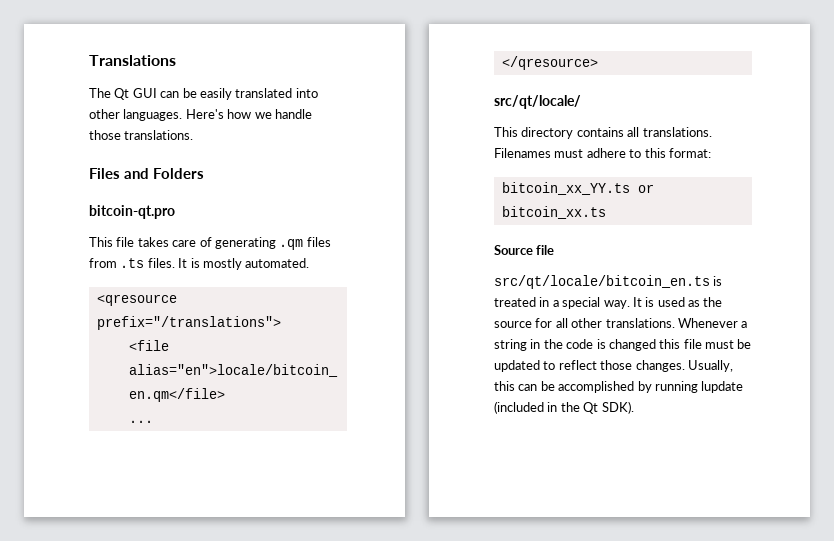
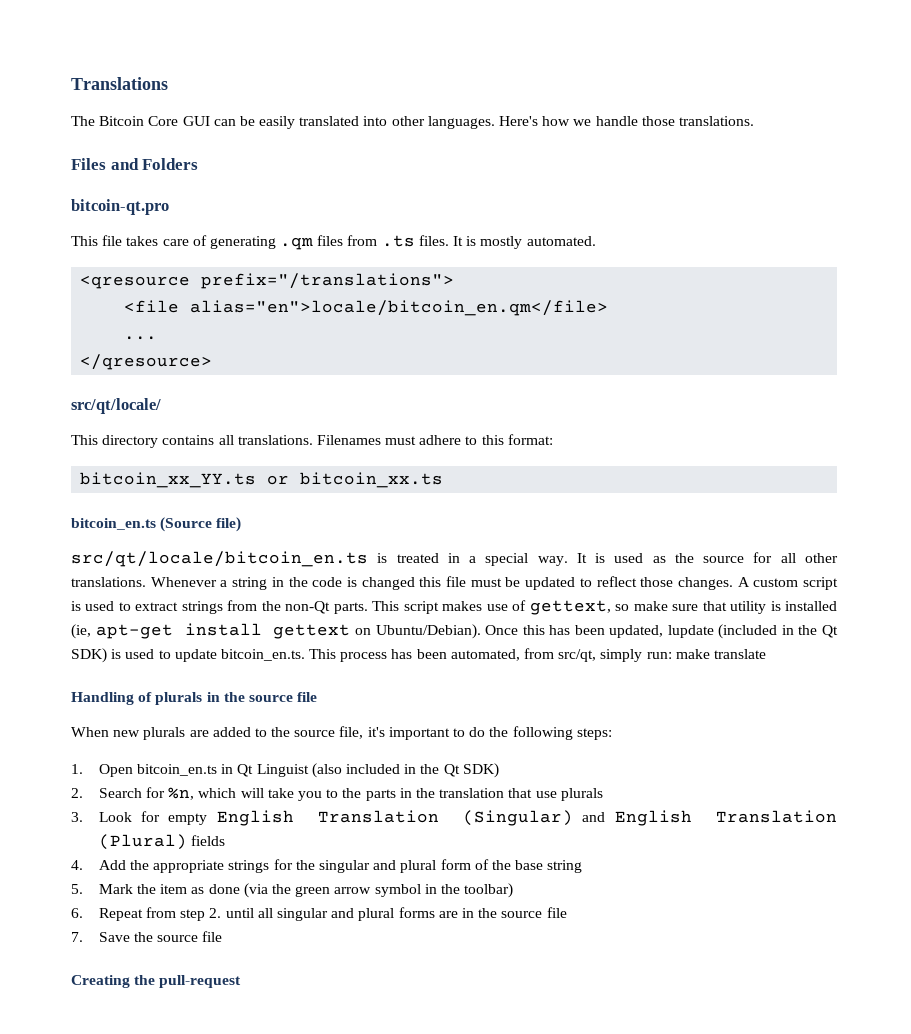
[114,88,130,100] Qt -> [99,116,179,126] Bitcoin Core
[494,245,555,255] Source file -> [71,517,242,532] bitcoin_en.ts (Source file)
[687,360,733,372] [494,381,698,393] Usually, this can be accomplished by running -> [737,577,839,590] [71,600,838,615] [71,623,664,639] A custom script is used to extract strings from the non-Qt parts. This script makes use of gettext, so make sure that utility is installed (ie, apt-get install gettext on Ubuntu/Debian). Once this has been updated,
[601,401,634,414] SDK). -> [71,648,766,663] [71,692,318,705] [71,726,612,740] [71,763,499,778] [71,787,603,801] [71,810,837,826] [98,834,226,850] [71,859,583,873] [71,883,514,898] [71,907,567,921] [71,931,223,942] [71,975,242,988] SDK) is used to update bitcoin_en.ts. This process has been automated, from src/qt, simply run: make translate // Handling of plurals in the source file // When new plurals are added to the source file, it's important to do the following steps: // 1. Open bitcoin_en.ts in Qt Linguist (also included in the Qt SDK) // 2. Search for %n, which will take you to the parts in the translation that use plurals // 3. Look for empty English Translation (Singular) and English Translation (Plural) fields // 4. Add the appropriate strings for the singular and plural form of the base string // 5. Mark the item as done (via the green arrow symbol in the toolbar) // 6. Repeat from step 2. until all singular and plural forms are in the source file // 7. Save the source file // Creating the pull-request

